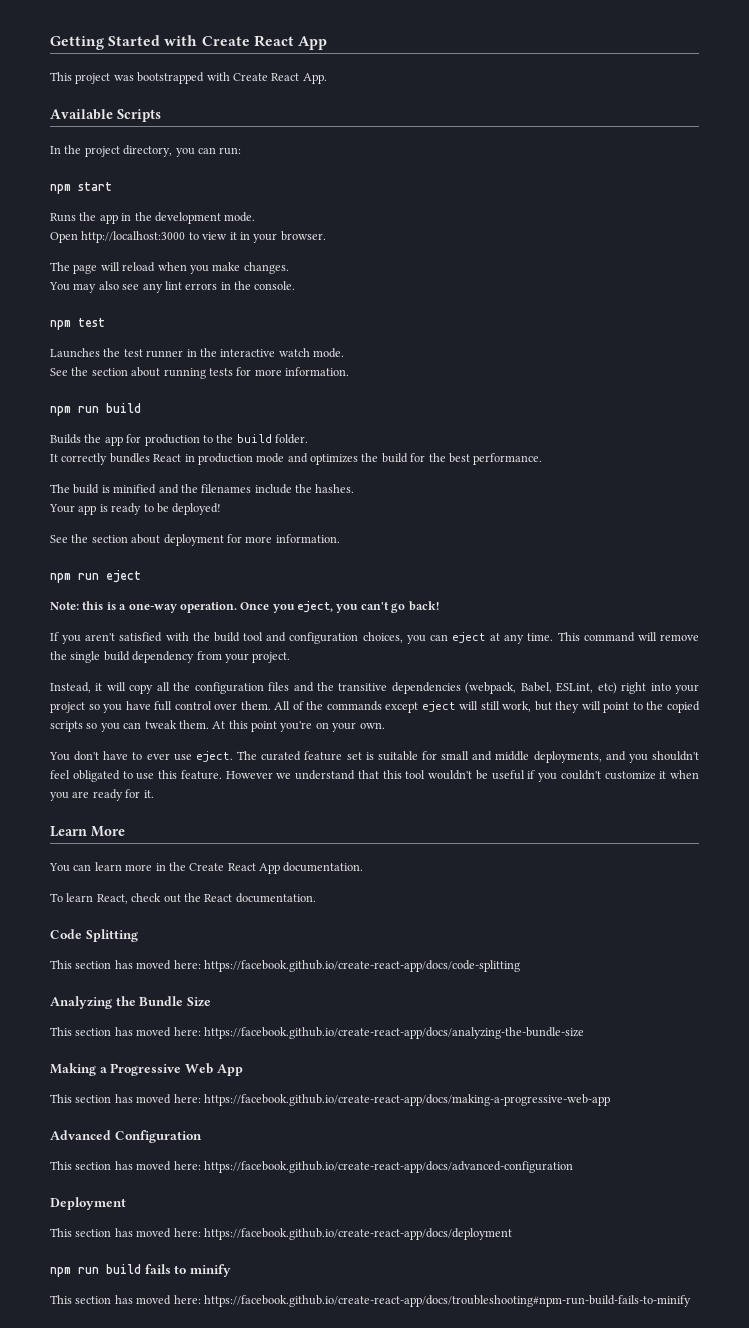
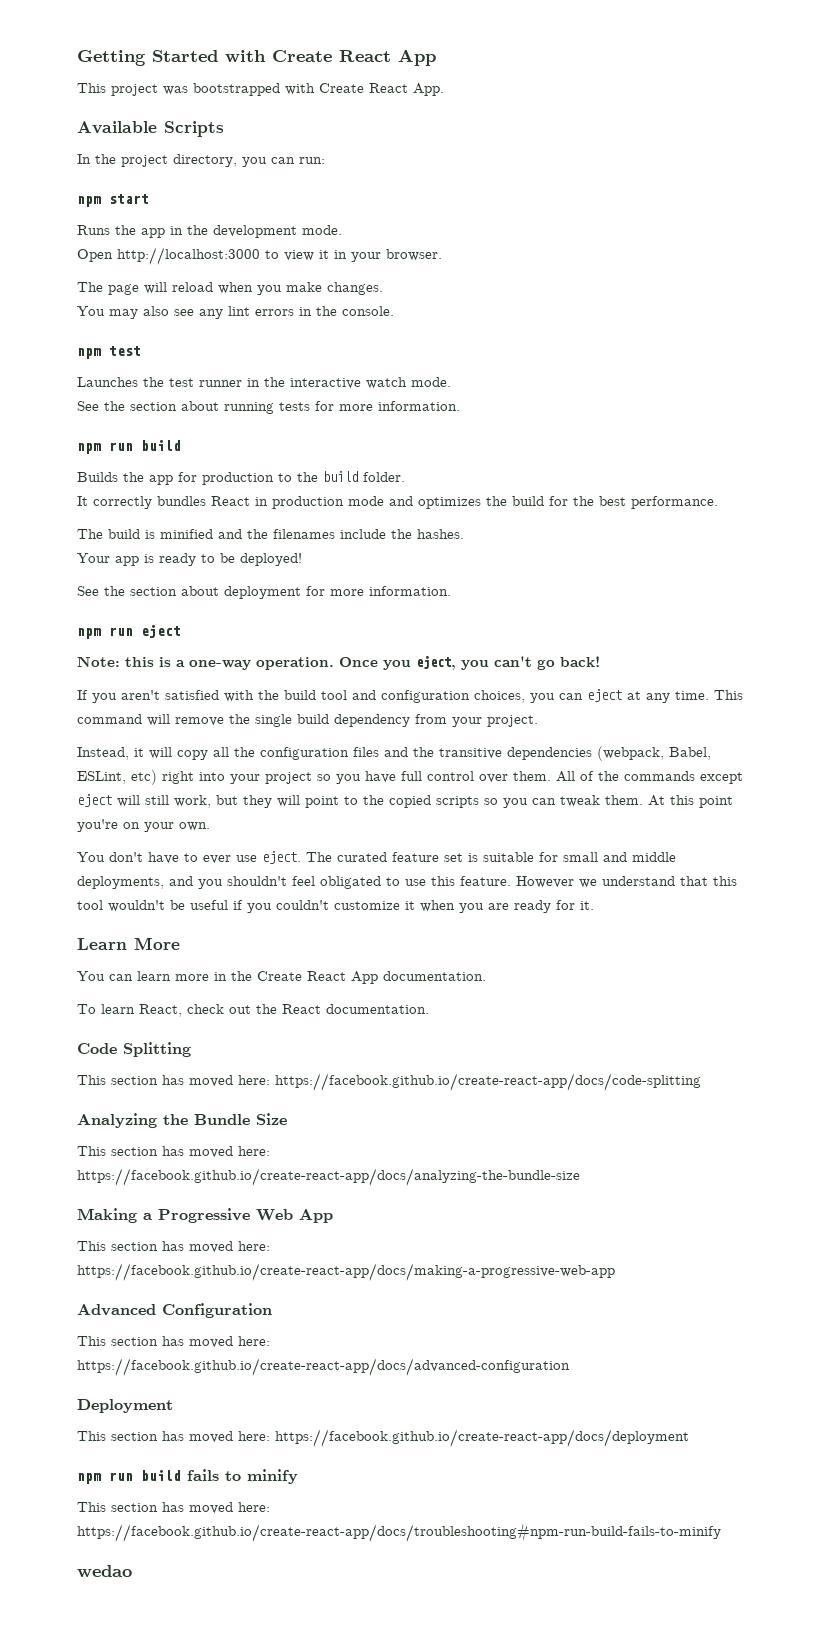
(691, 1301) none -> [77,1565,132,1577] // wedao

